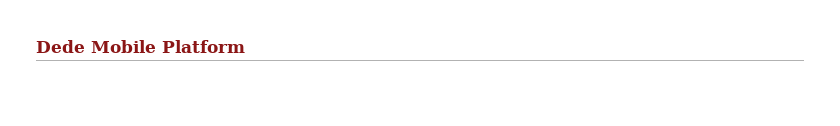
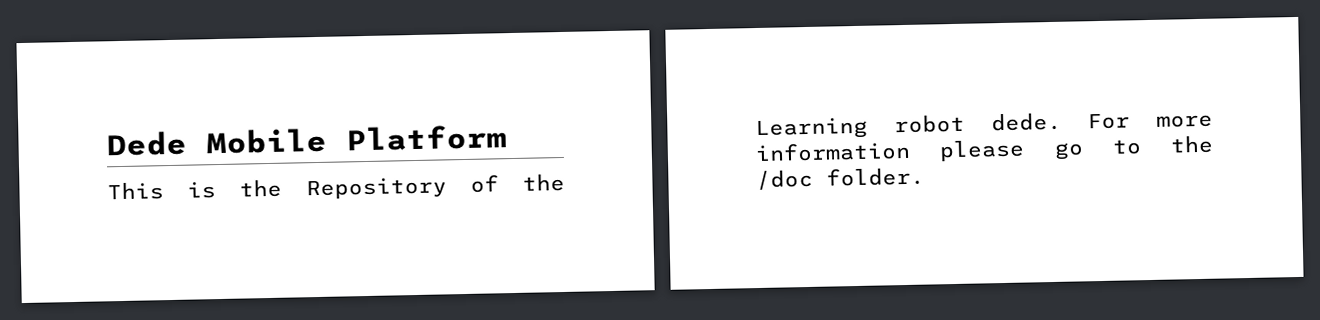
(245, 46) none -> [107,173,565,201] [755,112,1213,141] [755,135,1213,163] [756,166,925,191] // This is the Repository of the Learning robot dede. For more information please go to the /doc folder.

